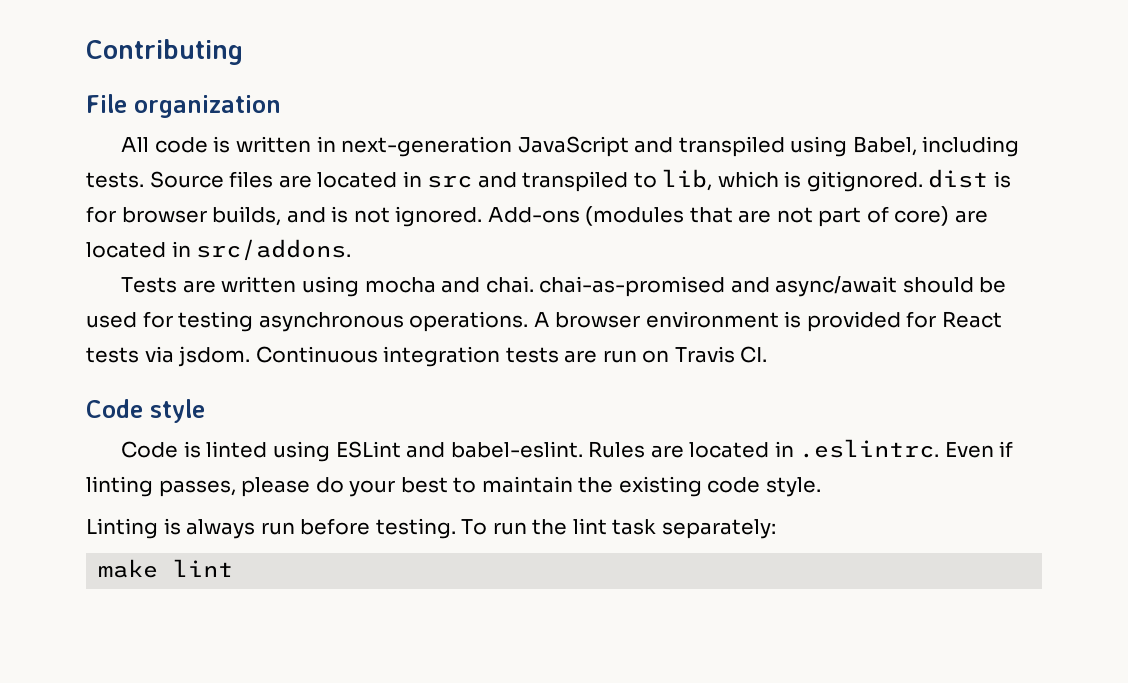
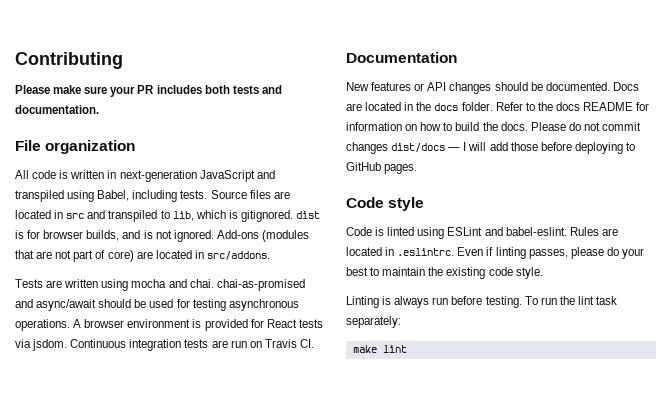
(243, 52) none -> [15,85,282,97] [15,105,99,114] // Please make sure your PR includes both tests and documentation.
(768, 354) none -> [346,52,457,63] [346,82,639,94] [346,102,650,111] [346,122,642,131] [346,142,635,154] [346,162,418,174] // Documentation // New features or API changes should be documented. Docs are located in the docs folder. Refer to the docs README for information on how to build the docs. Please do not commit changes dist/docs — I will add those before deploying to GitHub pages.

